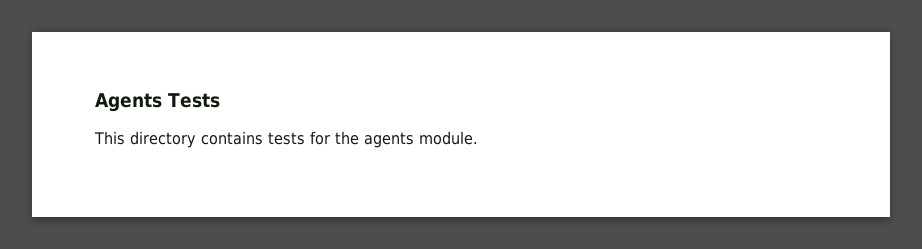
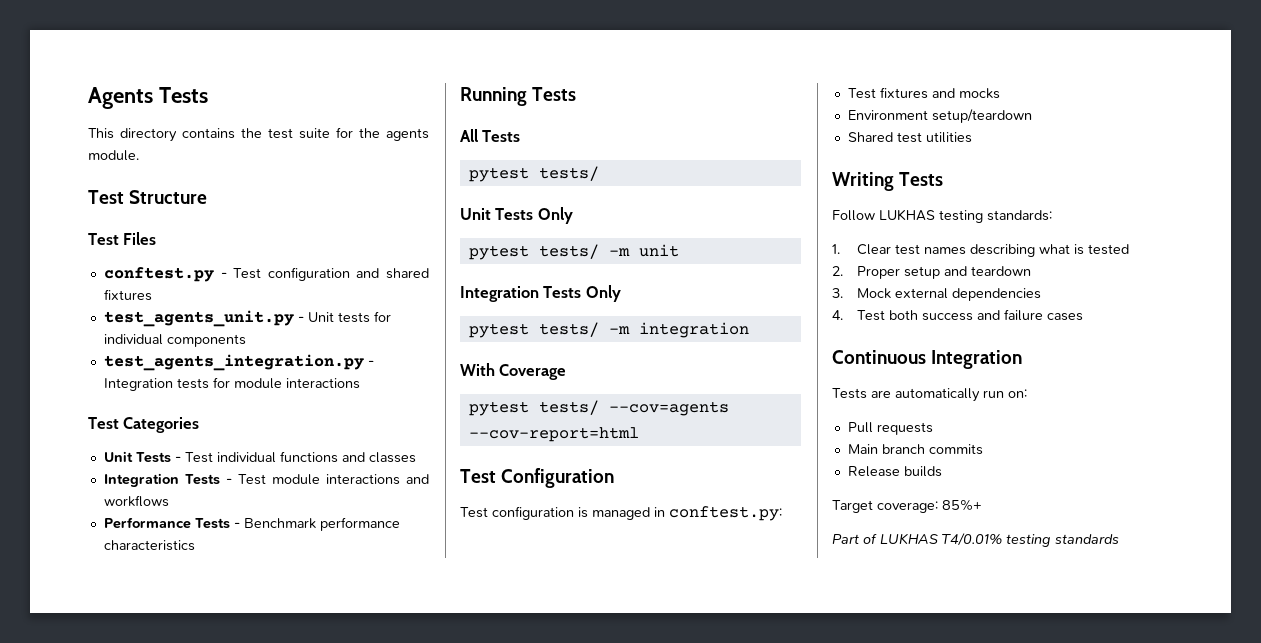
[268,132,305,145] tests -> [241,128,330,139] the test suite
(478, 138) none -> [88,190,208,204] [88,232,157,245] [103,267,430,282] [103,289,152,301] [103,310,391,327] [103,334,246,347] [103,354,374,371] [103,377,360,391] [88,417,200,433] [103,451,416,463] [103,473,429,487] [103,495,169,507] [103,517,400,531] [103,540,195,551] [460,87,577,106] [460,129,521,142] [468,166,599,182] [460,207,573,224] [468,244,679,260] [460,285,621,302] [468,322,749,338] [460,363,567,380] [468,400,729,416] [468,427,639,442] [460,468,615,488] [460,506,782,521] [847,87,1000,99] [847,109,1032,123] [847,132,972,143] [832,172,944,191] [832,209,1052,223] [832,244,1130,257] [832,266,1032,279] [832,288,1042,301] [832,309,1084,321] [832,350,1023,369] [832,388,1027,402] [847,422,933,435] [847,444,983,455] [847,466,942,477] [832,499,982,513] [832,533,1119,547] // Test Structure // Test Files // conftest.py - Test configuration and shared fixtures // test_agents_unit.py - Unit tests for individual components // test_agents_integration.py - Integration tests for module interactions // Test Categories // Unit Tests - Test individual functions and classes // Integration Tests - Test module interactions and workflows // Performance Tests - Benchmark performance characteristics // Running Tests // All Tests // pytest tests/ // Unit Tests Only // pytest tests/ -m unit // Integration Tests Only // pytest tests/ -m integration // With Coverage // pytest tests/ --cov=agents --cov-report=html // Test Configuration // Test configuration is managed in conftest.py: // Test fixtures and mocks // Environment setup/teardown // Shared test utilities // Writing Tests // Follow LUKHAS testing standards: // 1. Clear test names describing what is tested // 2. Proper setup and teardown // 3. Mock external dependencies // 4. Test both success and failure cases // Continuous Integration // Tests are automatically run on: // Pull requests // Main branch commits // Release builds // Target coverage: 85%+ // Part of LUKHAS T4/0.01% testing standards

